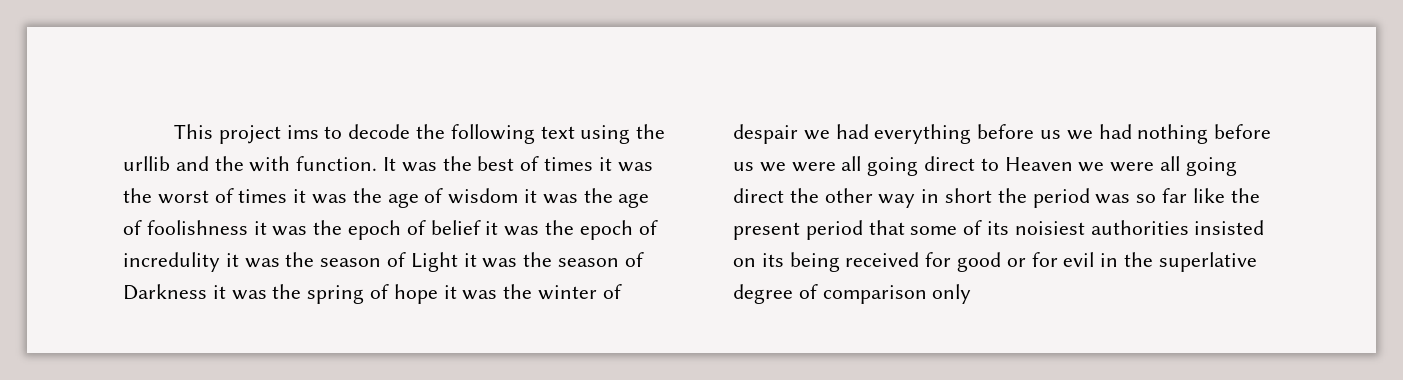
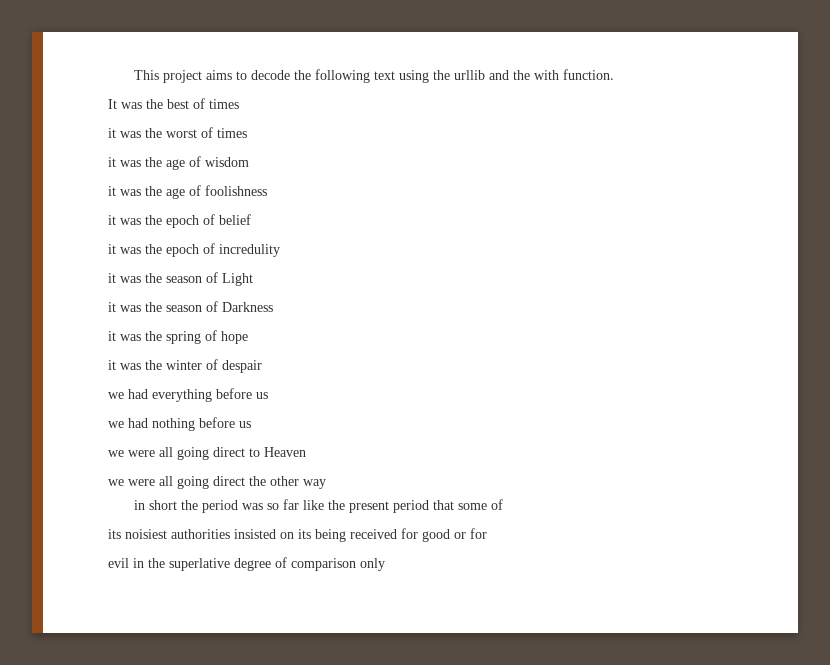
[286,125,319,139] ims -> [206,70,233,80] aims
(378, 163) none -> (615, 74) //
(594, 164) none -> (239, 104) //
(288, 196) none -> (247, 133) //
(519, 196) none -> (249, 162) //
(248, 227) none -> (267, 190) //
(481, 227) none -> (251, 219) //
(220, 262) none -> (280, 250) //
(458, 262) none -> (253, 279) //
(207, 292) none -> (273, 307) //
(438, 294) none -> (248, 337) //
(798, 134) none -> (262, 366) //
(1062, 134) none -> (268, 395) //
(754, 166) none -> (251, 424) //
(1073, 164) none -> (306, 452) //
(916, 201) none -> (326, 484) //
(983, 227) none -> (504, 504) //
(1058, 259) none -> (487, 533) //

